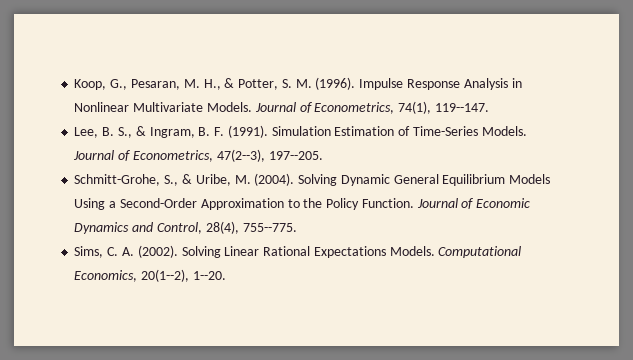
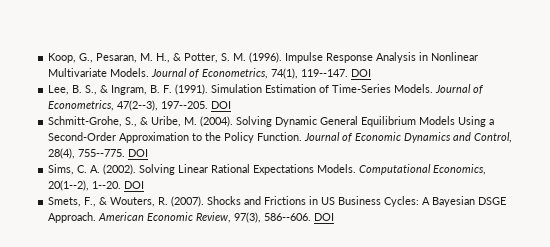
(489, 107) none -> [351,69,372,77] DOI
(323, 155) none -> [211,101,232,109] DOI
(297, 227) none -> [128,149,149,157] DOI
(226, 275) none -> [124,181,145,189] [48,196,507,207] [48,212,335,223] DOI // Smets, F., & Wouters, R. (2007). Shocks and Frictions in US Business Cycles: A Bayesian DSGE Approach. American Economic Review, 97(3), 586--606. DOI

